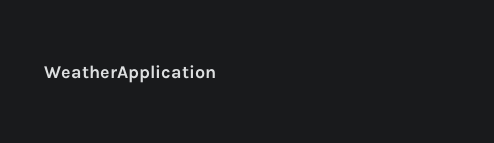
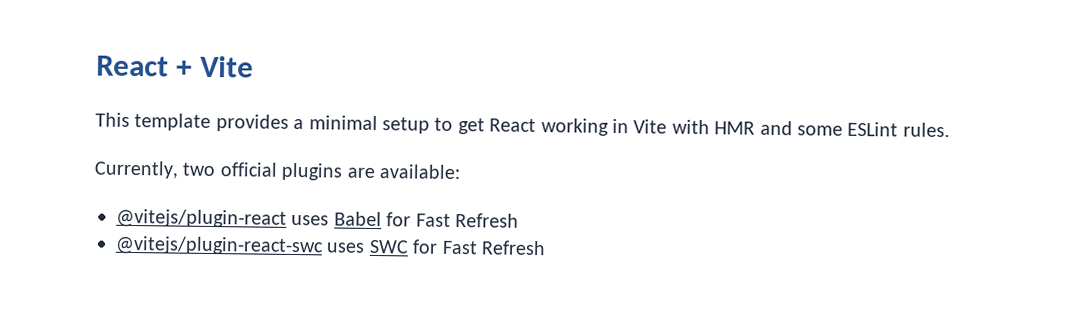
[44,65,216,83] WeatherApplication -> [96,55,254,78] [95,112,950,138] [94,160,460,181] [116,208,519,229] [115,235,546,257] React + Vite // This template provides a minimal setup to get React working in Vite with HMR and some ESLint rules. // Currently, two official plugins are available: // @vitejs/plugin-react uses Babel for Fast Refresh // @vitejs/plugin-react-swc uses SWC for Fast Refresh

